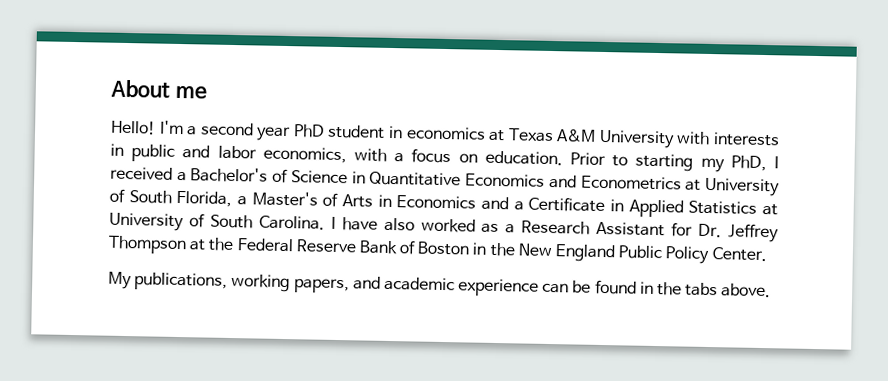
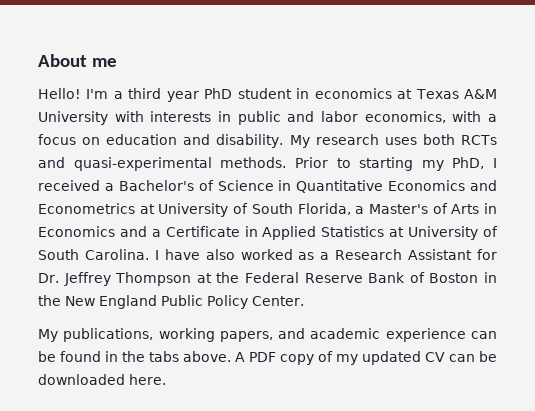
[200,122,254,136] second -> [128,88,162,99] third
[484,150,563,166] education. -> [106,134,498,148] [38,157,287,171] education and disability. My research uses both RCTs and quasi-experimental methods.
(772, 290) none -> [235,351,497,365] [38,374,166,385] A PDF copy of my updated CV can be downloaded here.

